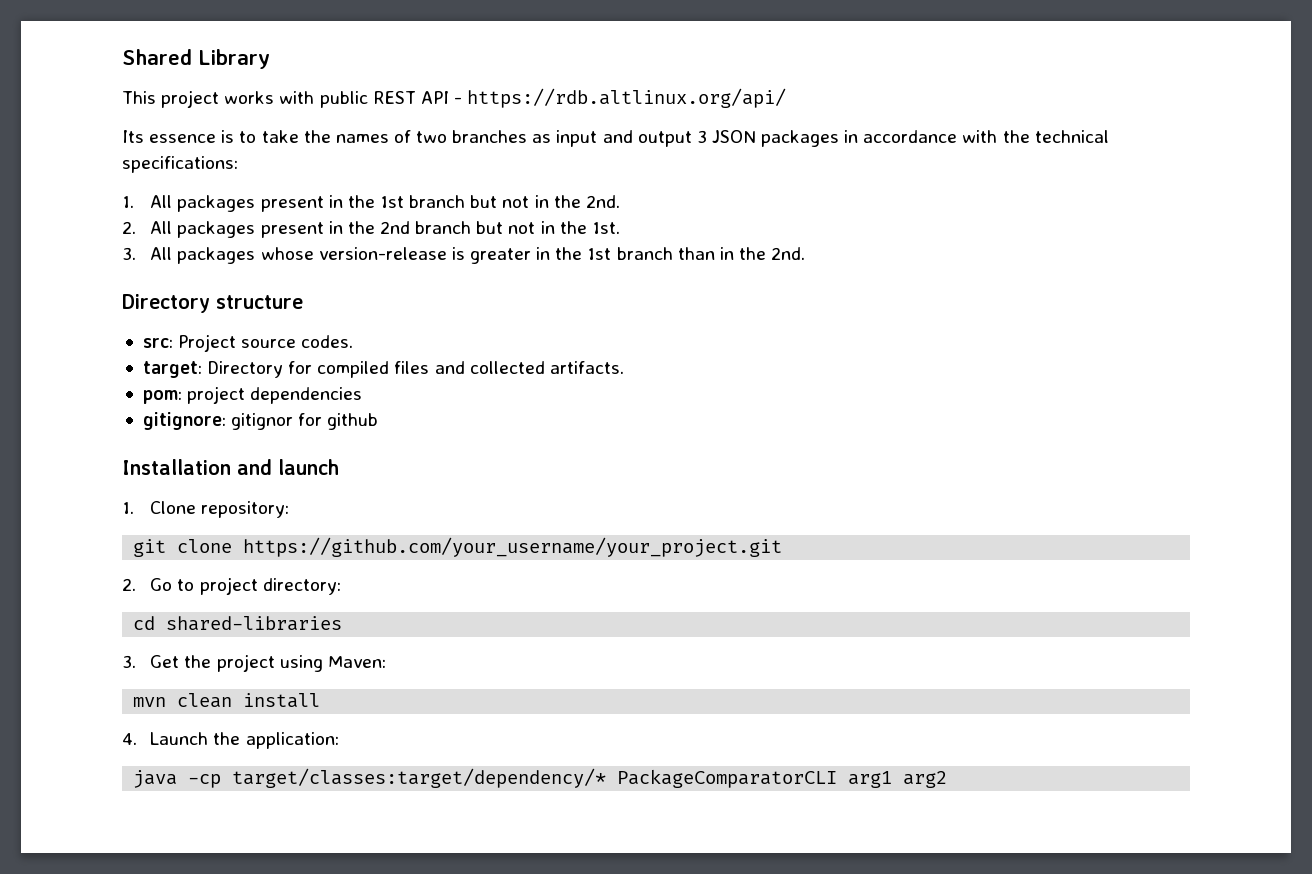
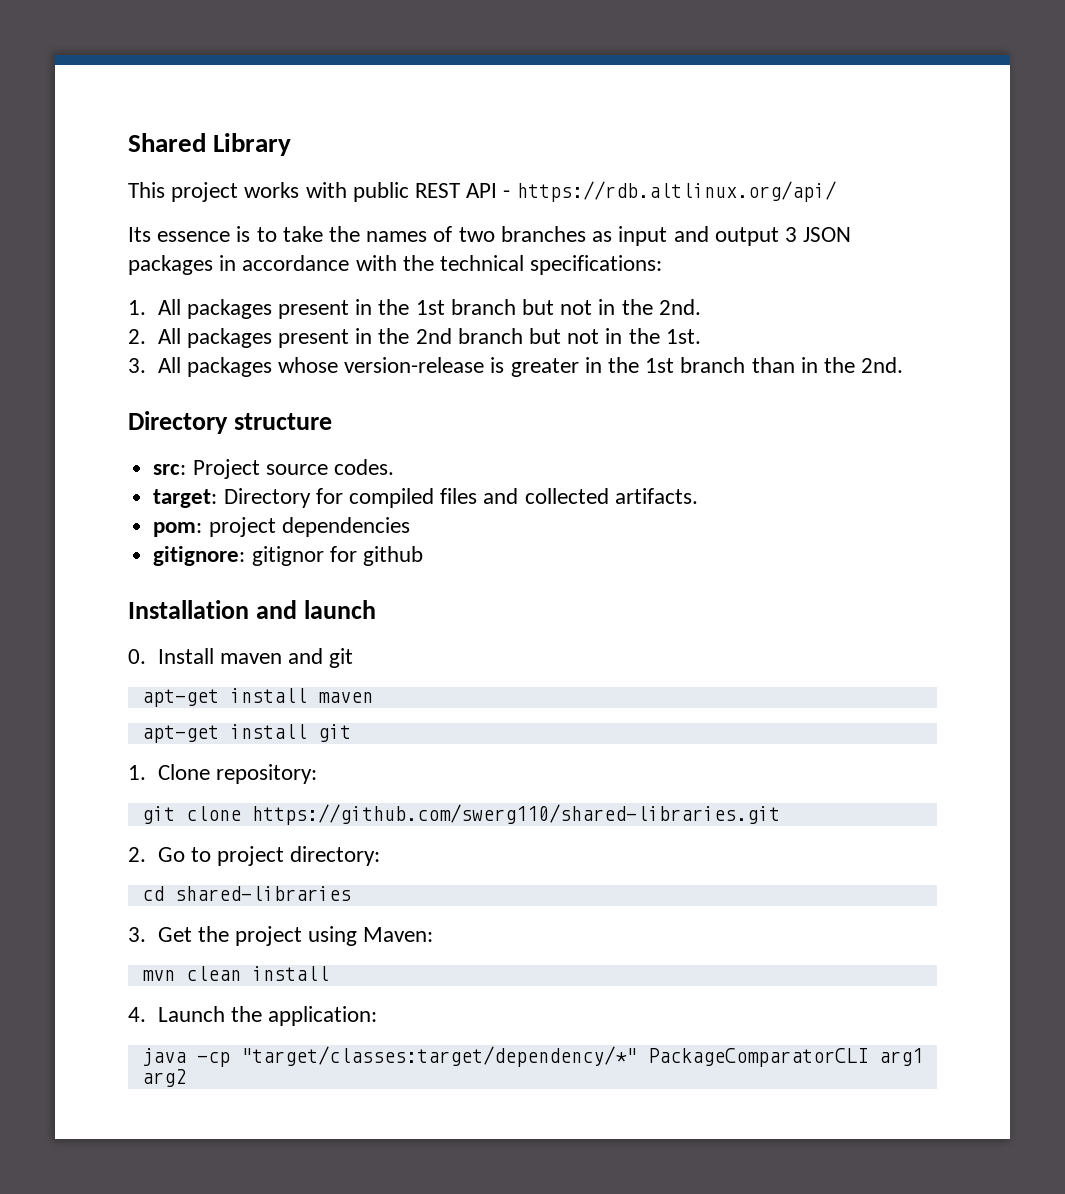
(339, 467) none -> [128,648,354,668] [141,688,373,707] [141,724,351,743] // 0. Install maven and git // apt-get install maven // apt-get install git
[243,537,783,557] https://github.com/your_username/your_project.git -> [251,804,780,825] https://github.com/swerg110/shared-libraries.git
[232,768,607,788] target/classes:target/dependency/* -> [240,1046,637,1067] "target/classes:target/dependency/*"

